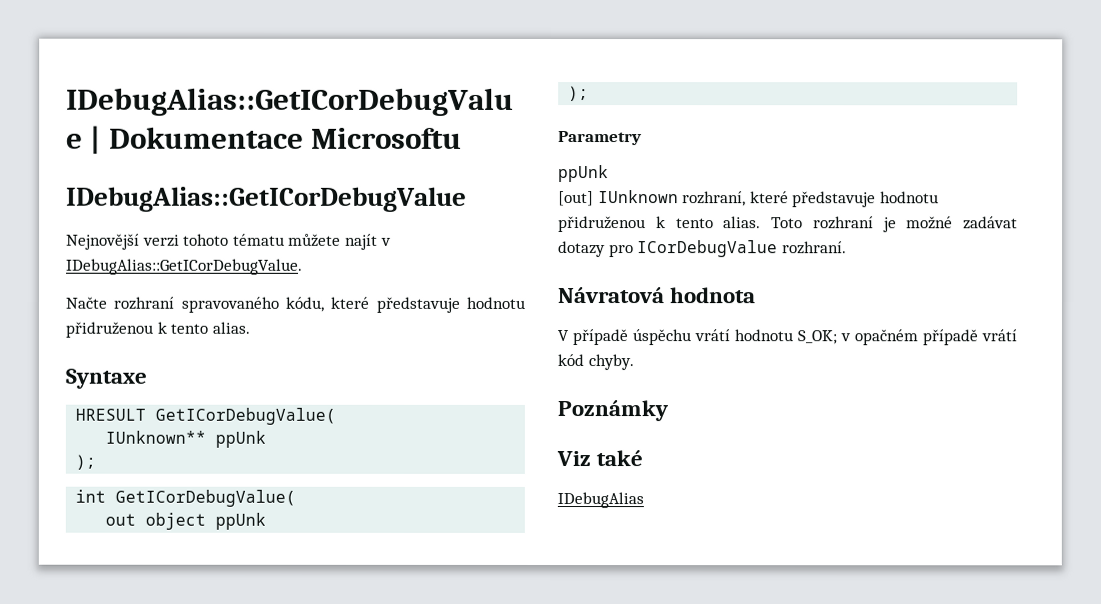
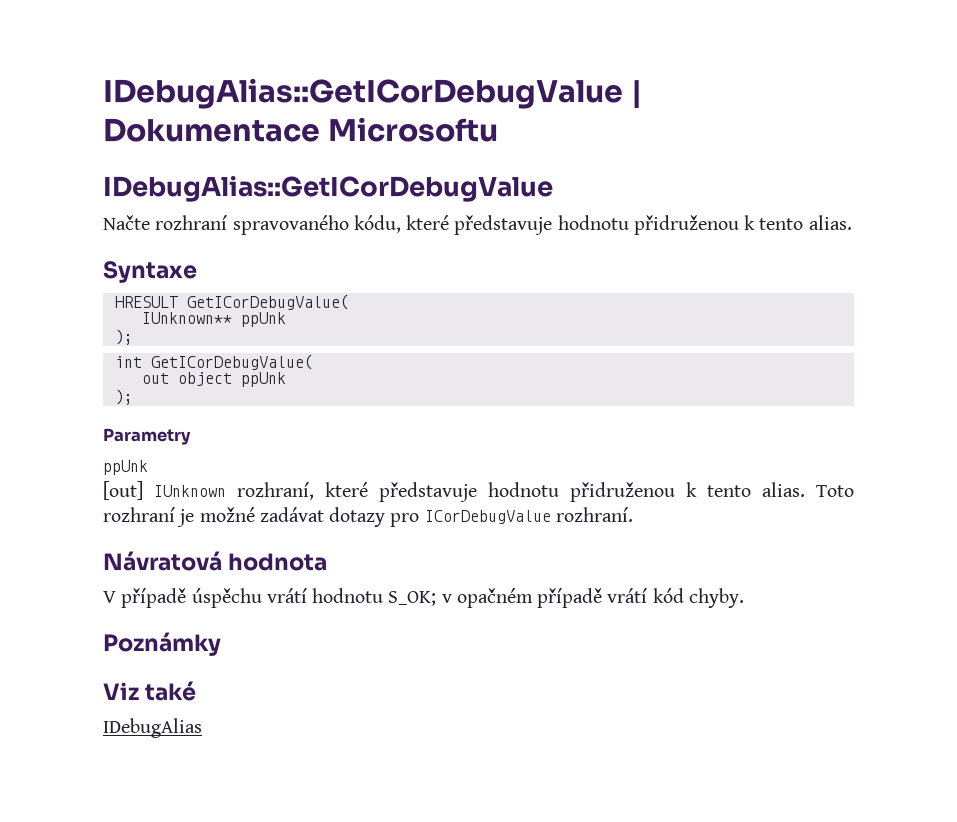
[66,233,392,250] [66,258,303,275] // Nejnovější verzi tohoto tématu můžete najít v IDebugAlias::GetICorDebugValue. -> (553, 189) none

